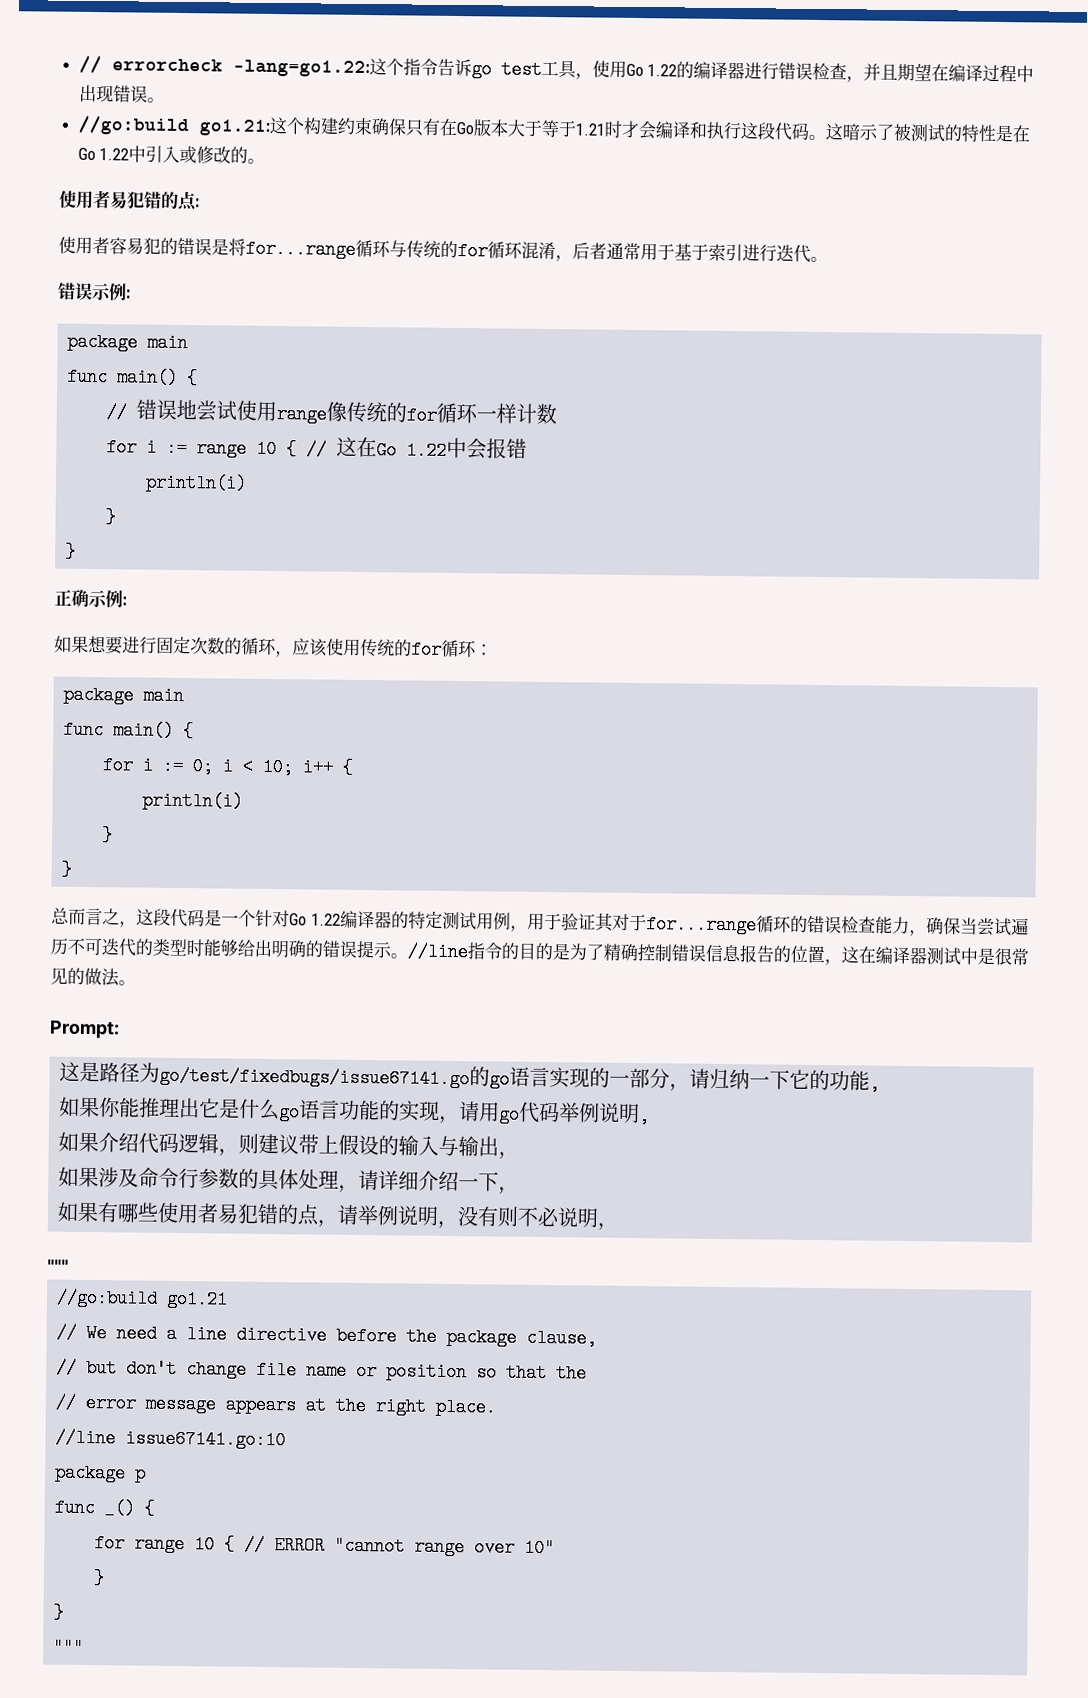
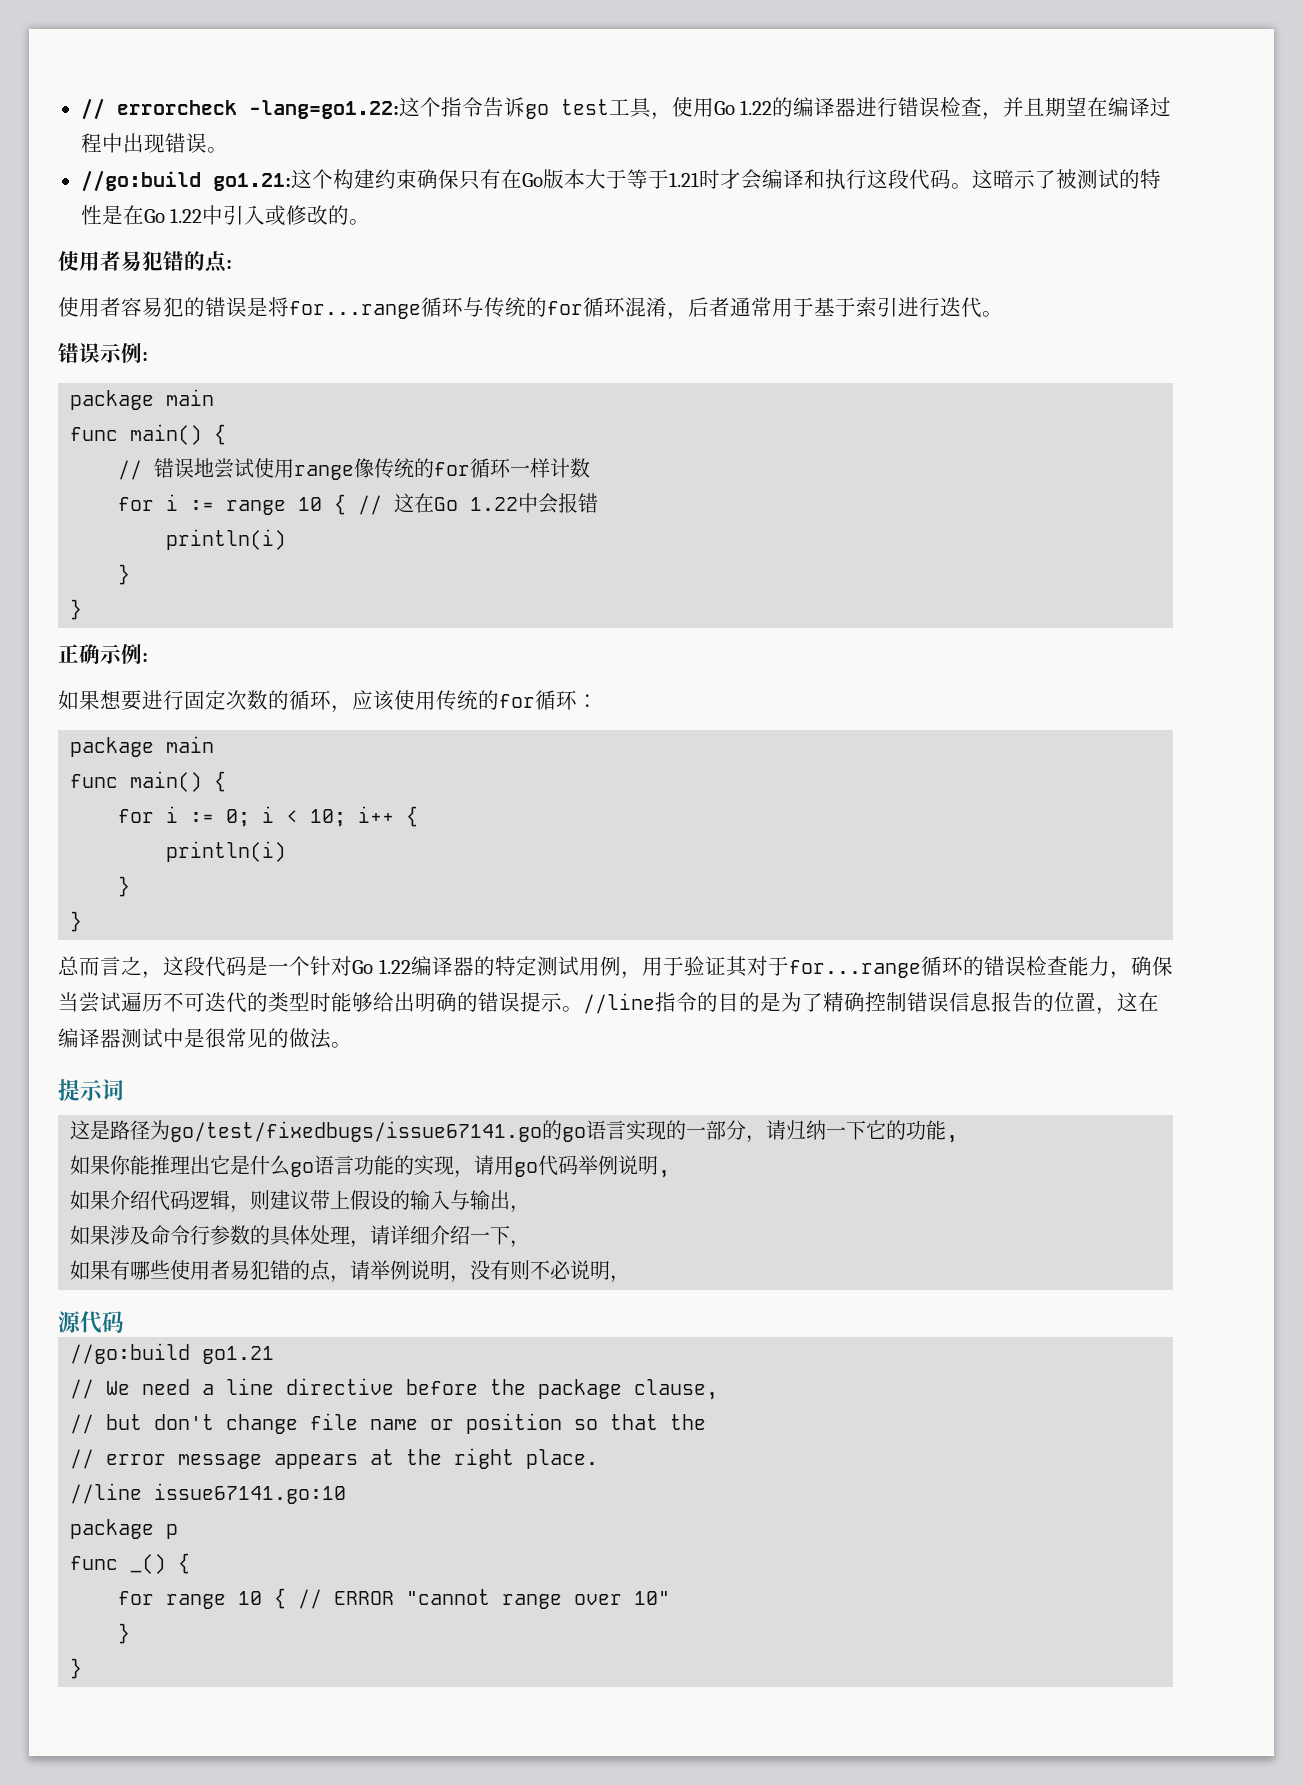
[49,1019,120,1039] Prompt: -> [58,1079,124,1101] 提示词
[47,1258,69,1273] """ -> [58,1311,124,1334] 源代码
[53,1638,85,1657] // """ -> (83, 1668) none

